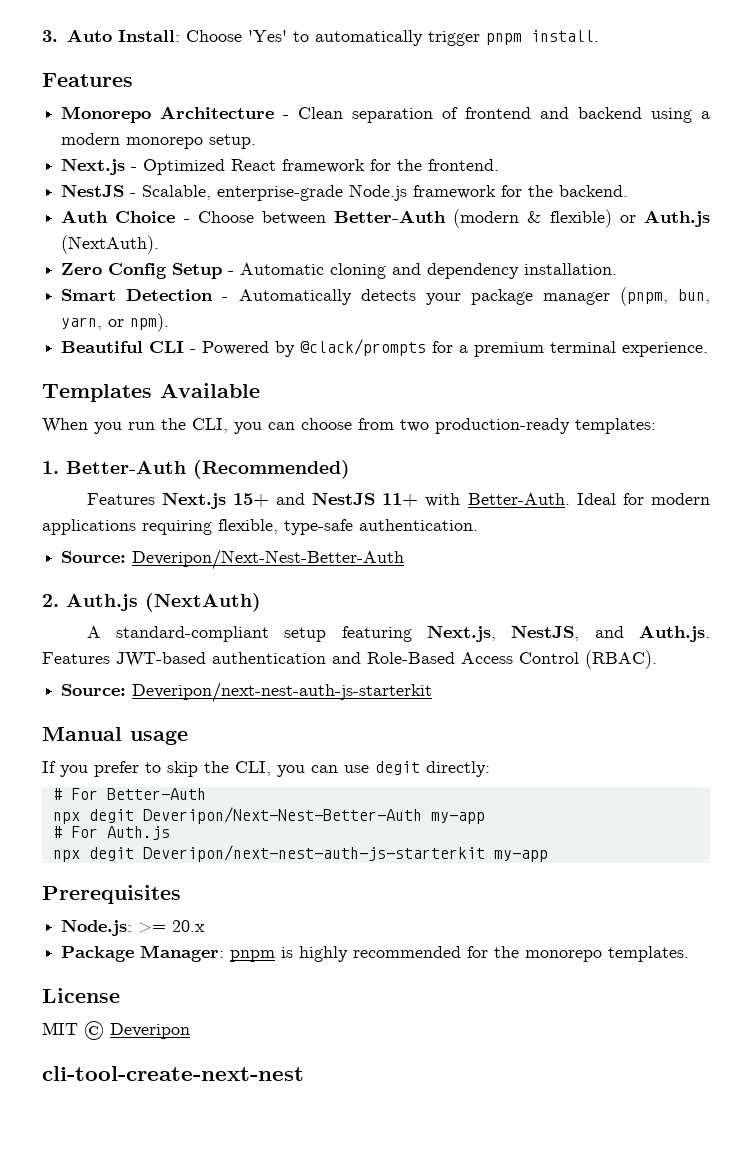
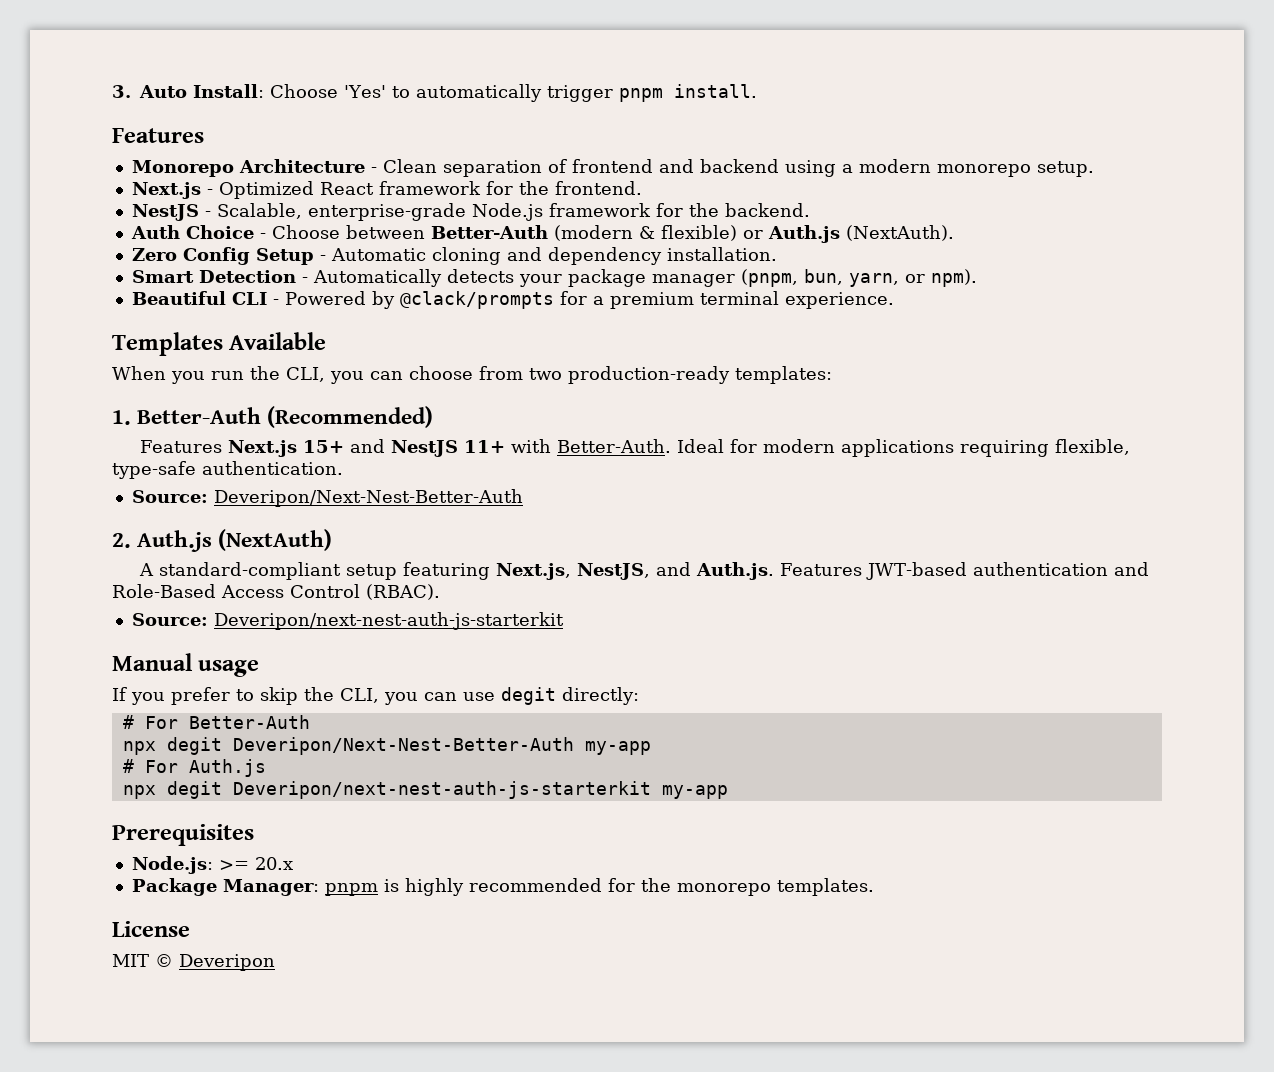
[42,1066,304,1081] // cli-tool-create-next-nest -> (275, 962) none

